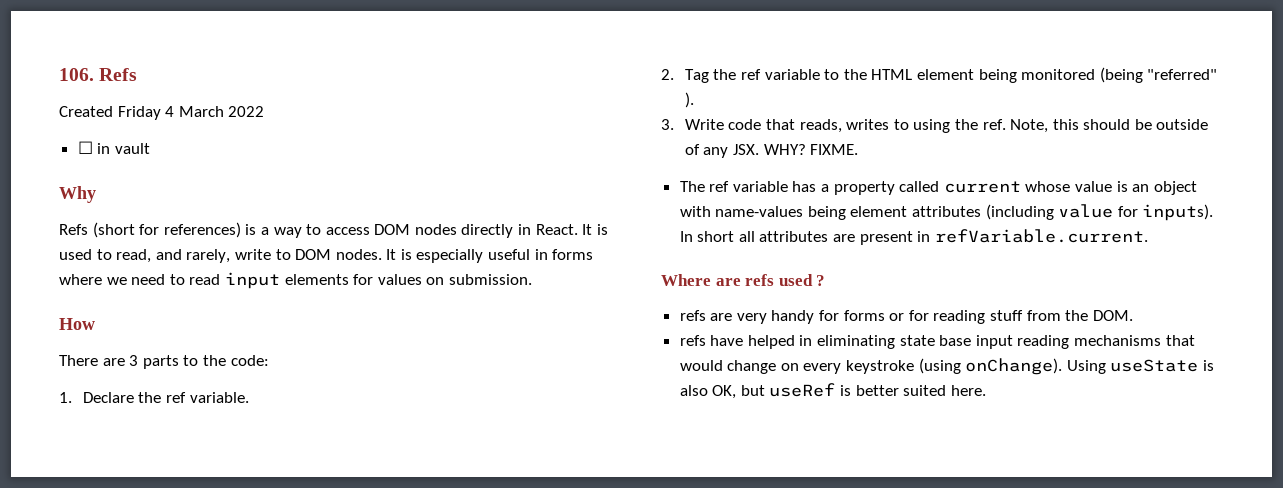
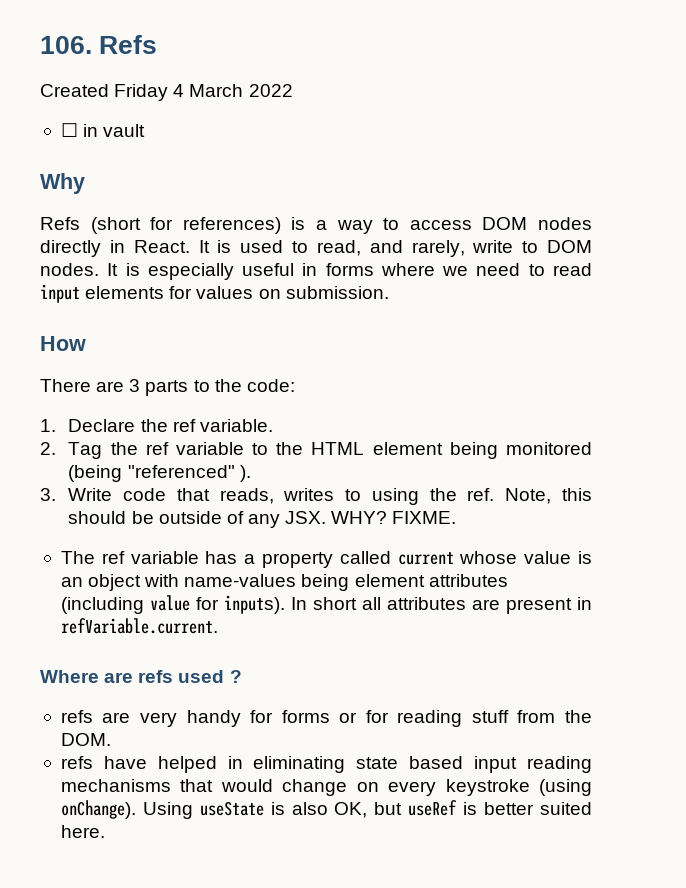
[1147,69,1218,80] "referred" -> [127,465,235,478] "referenced"
[939,335,972,346] base -> [409,756,464,769] based

